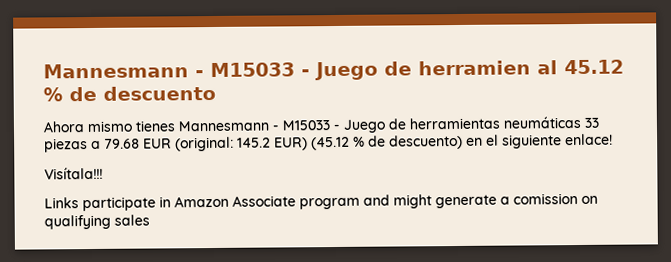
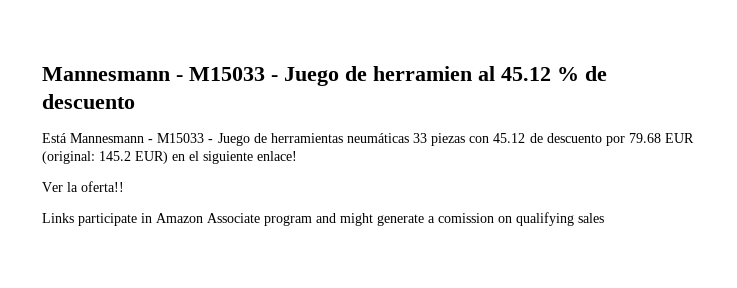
[43,120,175,133] Ahora mismo tienes -> [42,133,67,143] Está
[91,140,101,150] a -> [469,133,625,146] con 45.12 de descuento por
[311,134,463,151] (45.12 % de descuento) -> (168, 157) none
[44,166,103,180] Visítala!!! -> [42,181,124,192] Ver la oferta!!

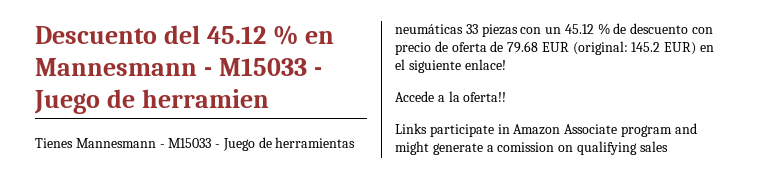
(42, 74) none -> [35,25,334,45] Descuento del 45.12 % en
[478,66,607,81] [42,94,135,109] [42,133,67,143] al 45.12 % de descuento // Está -> [35,138,73,148] // Tienes
[493,133,625,146] 45.12 de descuento por -> [545,23,714,35] [395,41,504,55] un 45.12 % de descuento con precio de oferta de
[42,182,63,192] Ver -> [395,91,445,102] Accede a

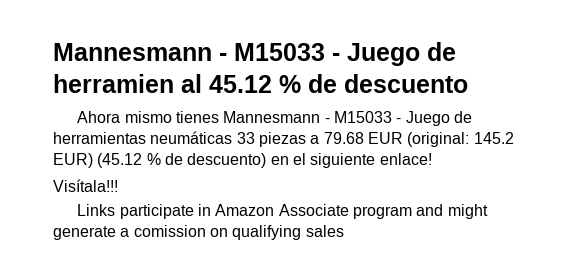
[35,25,334,45] Descuento del 45.12 % en -> (53, 52) none
[35,138,73,148] // Tienes -> [181,74,468,93] [77,111,219,123] al 45.12 % de descuento // Ahora mismo tienes
[520,23,714,35] [395,41,504,55] con un 45.12 % de descuento con precio de oferta de -> [310,135,320,144] a
(697, 48) none -> [97,153,267,168] (45.12 % de descuento)
[395,91,507,102] Accede a la oferta!! -> [53,179,118,192] Visítala!!!

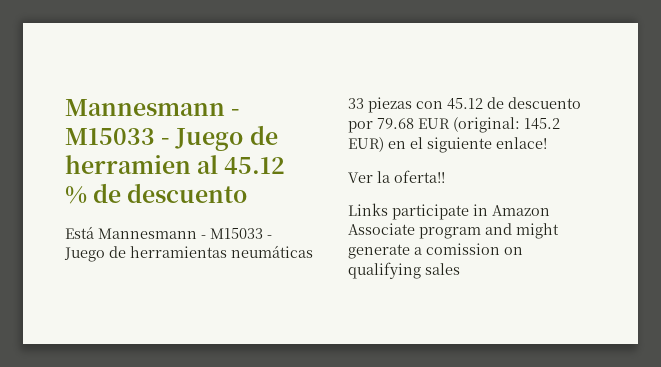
[77,111,219,123] Ahora mismo tienes -> [65,226,94,239] Está
[310,135,320,144] a -> [416,97,581,110] [348,121,373,133] con 45.12 de descuento por
[97,153,267,168] (45.12 % de descuento) -> (384, 144) none
[53,179,118,192] Visítala!!! -> [348,170,445,183] Ver la oferta!!

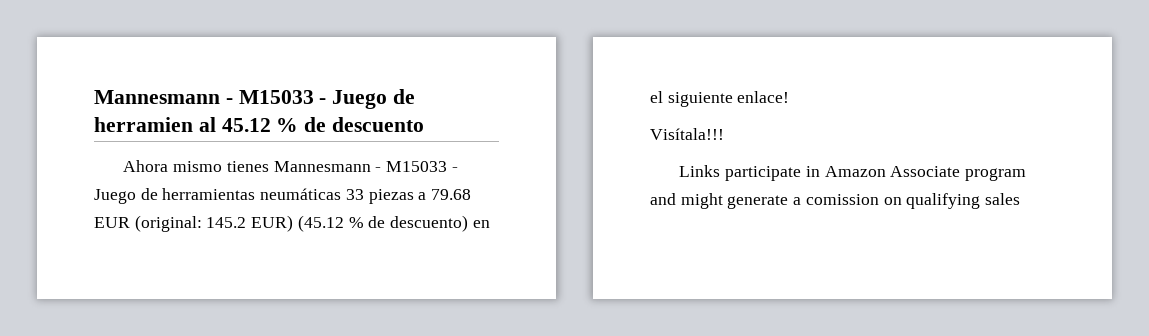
[65,226,94,239] Está -> [123,160,269,172] Ahora mismo tienes
[416,97,581,110] [348,121,373,133] con 45.12 de descuento por -> [418,192,427,200] a
(384, 144) none -> [297,215,469,232] (45.12 % de descuento)
[348,170,445,183] Ver la oferta!! -> [650,128,724,140] Visítala!!!

